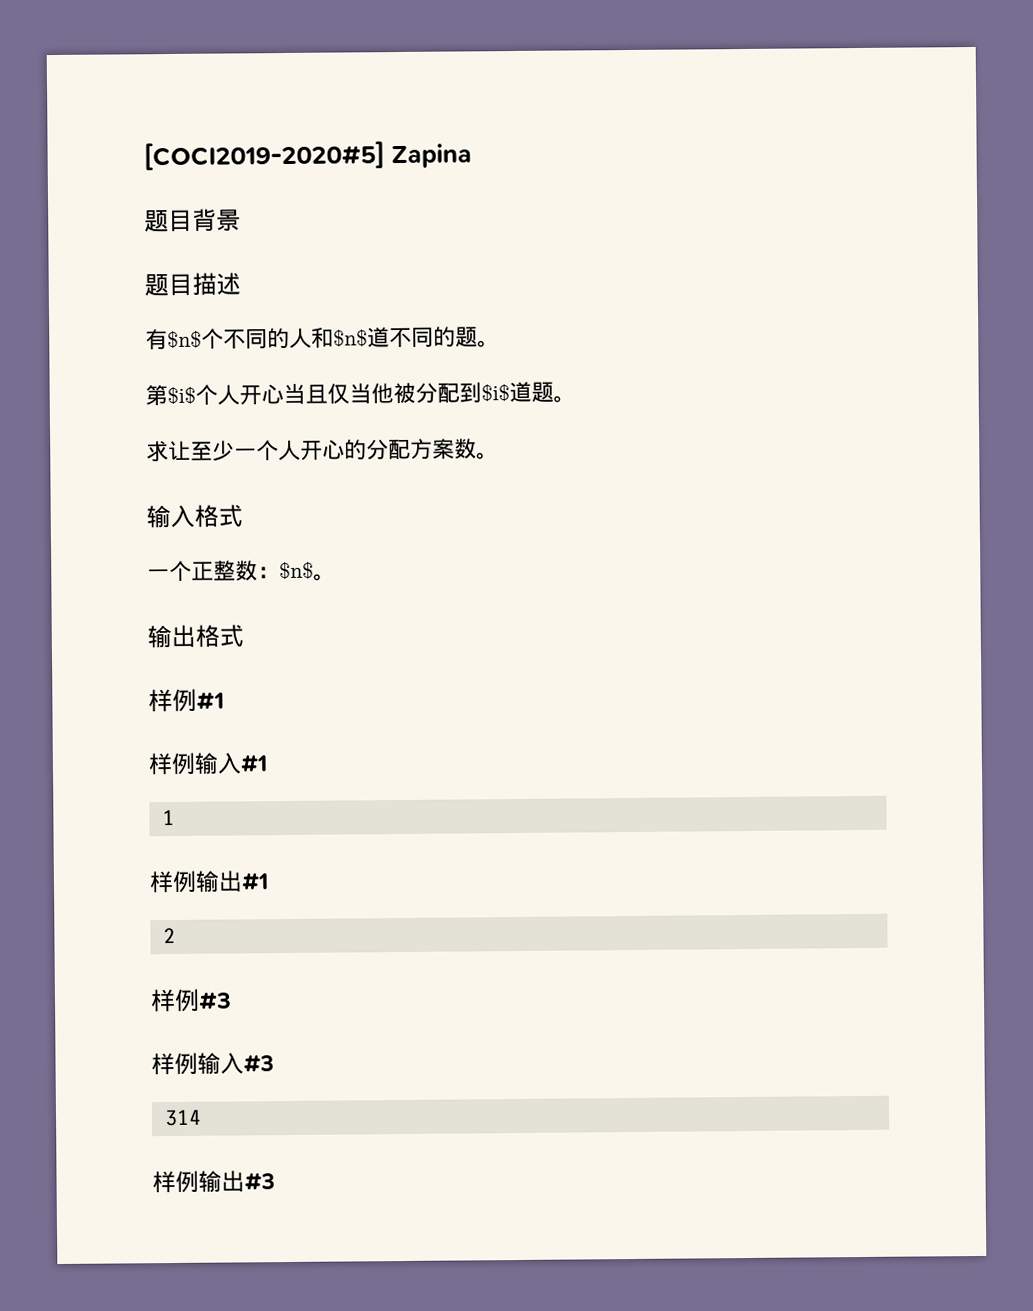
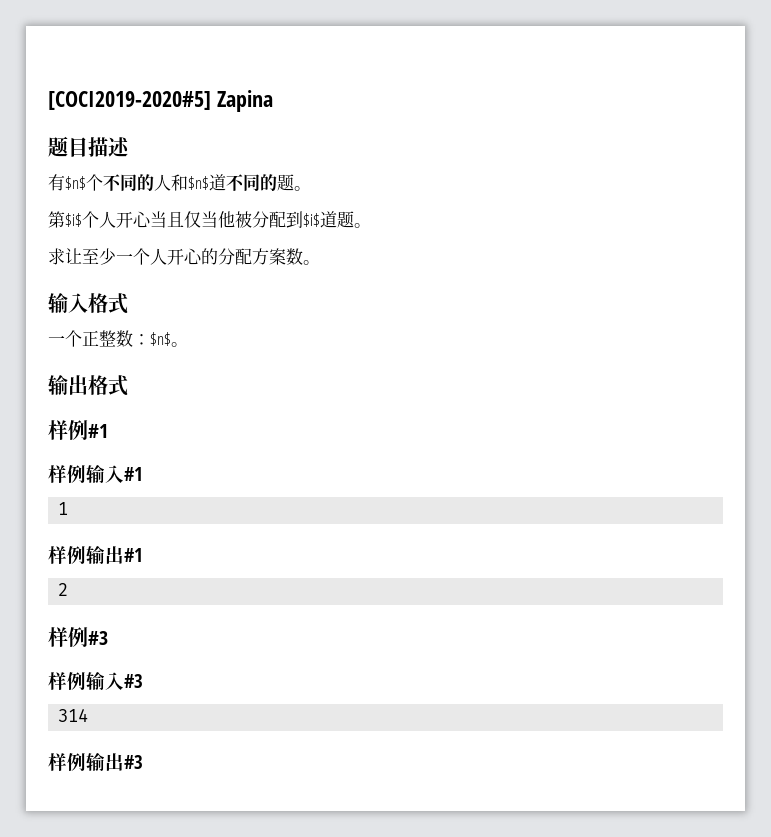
[144,208,241,233] // 题目背景 -> (273, 101) none

